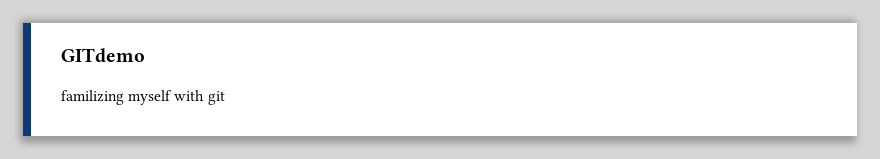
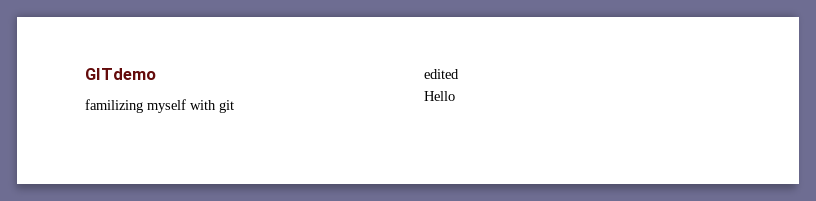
(225, 98) none -> [424,69,459,79] [424,91,455,101] // edited // Hello

